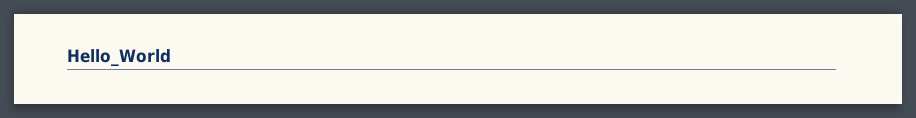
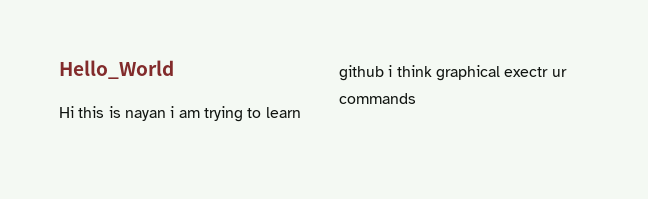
(171, 58) none -> [59,106,301,122] [339,65,567,81] [339,93,416,104] // Hi this is nayan i am trying to learn github i think graphical exectr ur commands

